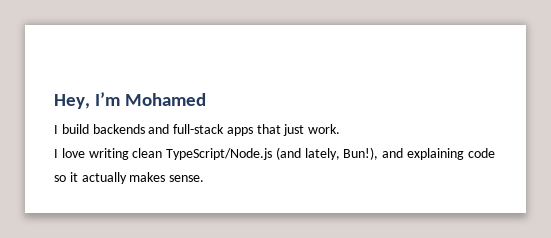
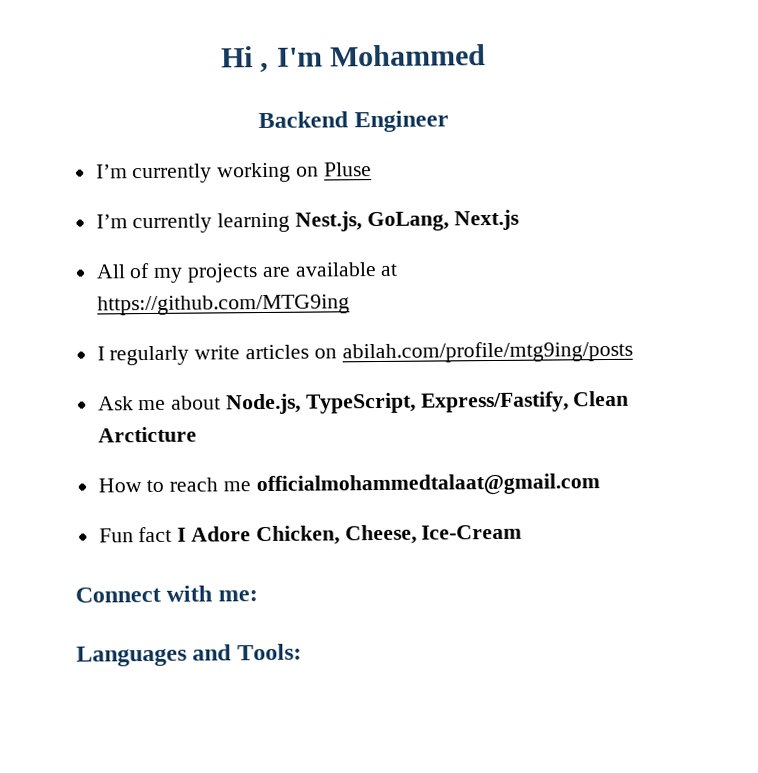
[54,92,207,109] [54,124,341,136] [54,147,495,160] [54,172,205,184] Hey, I’m Mohamed // I build backends and full-stack apps that just work. // I love writing clean TypeScript/Node.js (and lately, Bun!), and explaining code so it actually makes sense. -> [221,44,486,73] [258,110,449,133] [95,162,372,184] [95,209,519,234] [95,262,399,283] [96,294,350,316] [96,340,633,366] [97,390,630,415] [97,426,197,443] [97,473,600,497] [98,524,523,546] [75,585,258,603] [76,643,302,667] Hi , I'm Mohammed // Backend Engineer // I’m currently working on Pluse // I’m currently learning Nest.js, GoLang, Next.js // All of my projects are available at https://github.com/MTG9ing // I regularly write articles on abilah.com/profile/mtg9ing/posts // Ask me about Node.js, TypeScript, Express/Fastify, Clean Arcticture // How to reach me officialmohammedtalaat@gmail.com // Fun fact I Adore Chicken, Cheese, Ice-Cream // Connect with me: // Languages and Tools:

